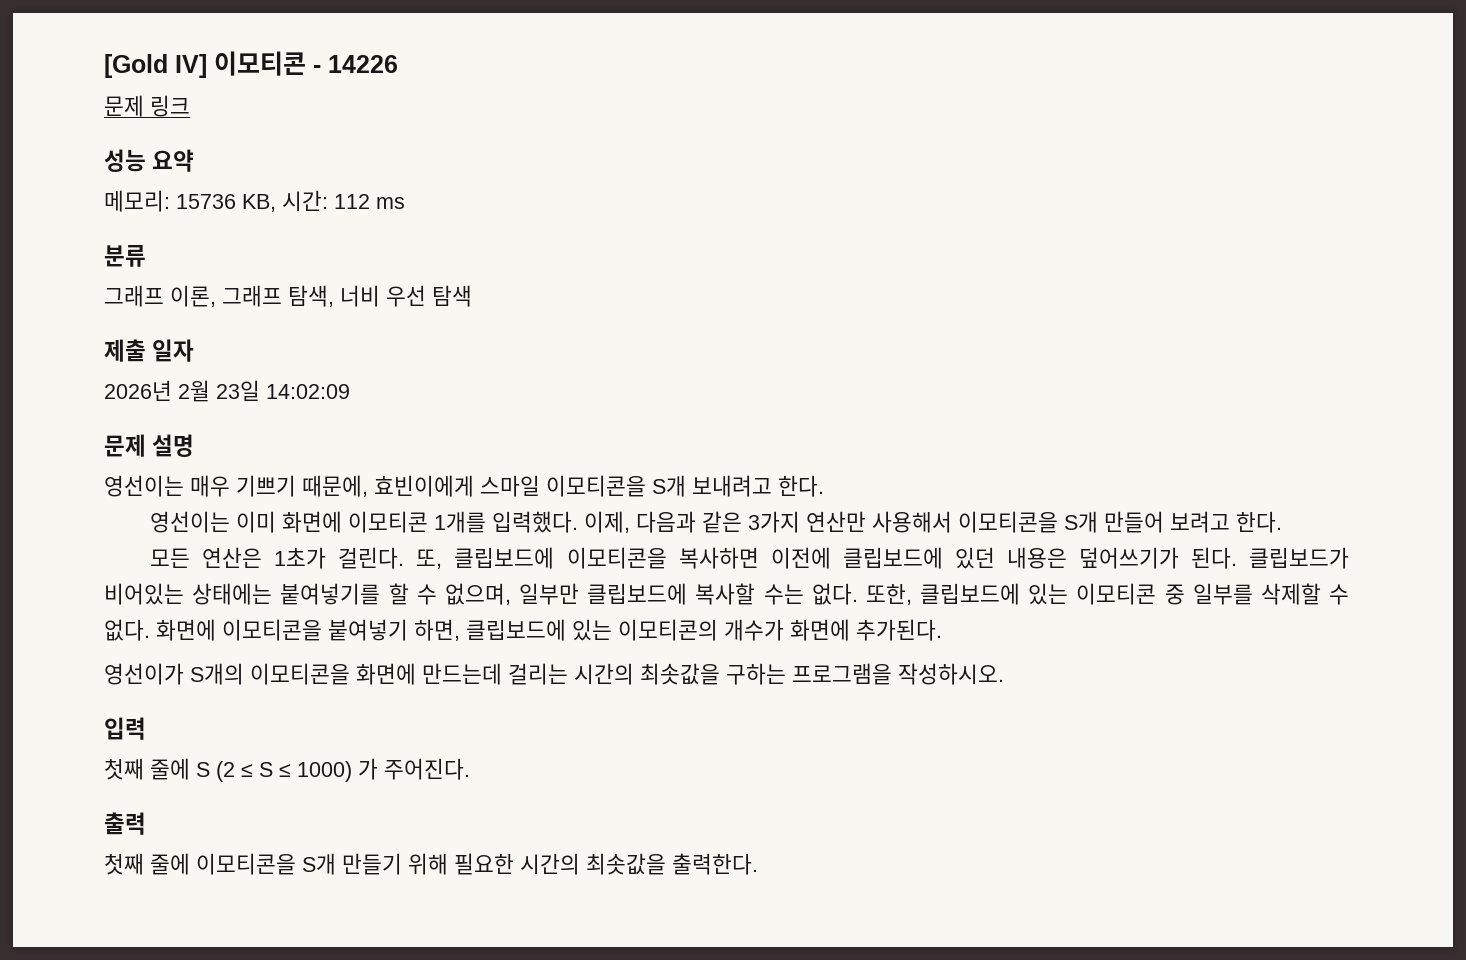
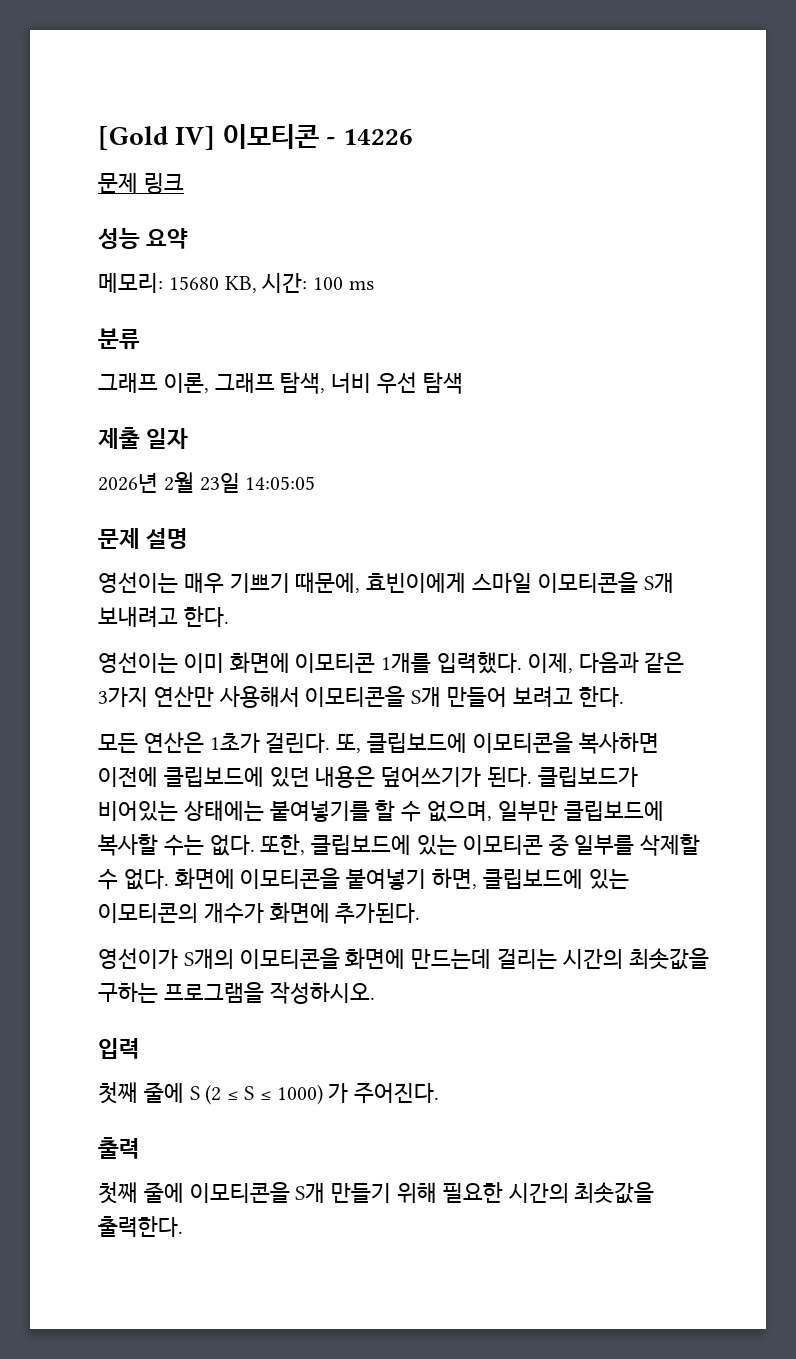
[176,194,236,209] 15736 -> [168,276,219,290] 15680
[334,194,370,209] 112 -> [313,277,344,290] 100
[266,384,350,399] 14:02:09 -> [245,476,316,490] 14:05:05

